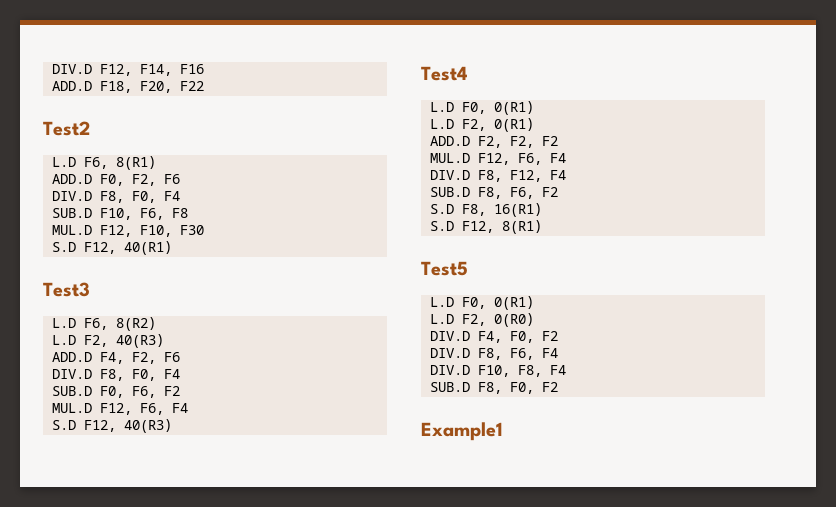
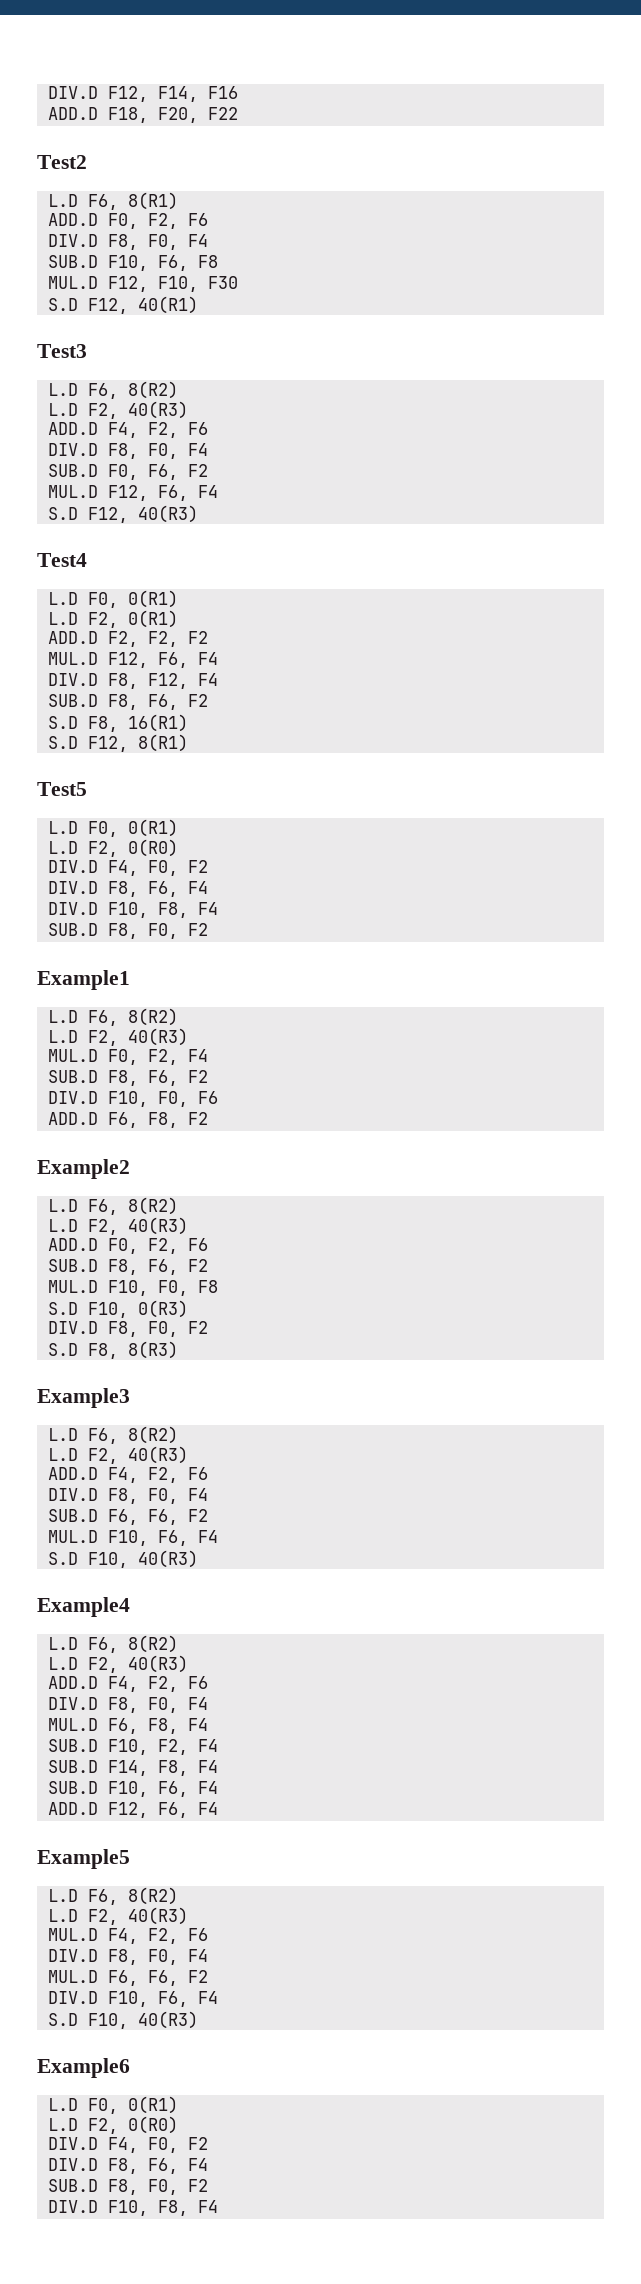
(503, 431) none -> [48,1008,179,1026] [48,1028,189,1046] [48,1049,209,1065] [48,1070,209,1086] [48,1091,219,1107] [48,1112,209,1128] [37,1159,130,1179] [48,1197,179,1215] [48,1217,189,1235] [48,1238,209,1254] [48,1259,209,1275] [48,1280,219,1296] [48,1300,189,1318] [48,1321,209,1337] [48,1341,179,1359] [37,1388,130,1408] [48,1426,179,1444] [48,1446,189,1464] [48,1467,209,1483] [48,1488,209,1504] [48,1509,209,1525] [48,1530,219,1546] [48,1550,199,1568] [37,1597,130,1617] [48,1635,179,1653] [48,1655,189,1673] [48,1676,209,1692] [48,1697,209,1713] [48,1718,209,1734] [48,1739,219,1755] [48,1760,219,1776] [48,1781,219,1797] [48,1802,219,1818] [37,1849,130,1869] [48,1887,179,1905] [48,1907,189,1925] [48,1928,209,1944] [48,1949,209,1965] [48,1970,209,1986] [48,1991,219,2007] [48,2011,199,2029] [37,2058,130,2078] [48,2096,179,2114] [48,2116,179,2134] [48,2137,209,2153] [48,2158,209,2174] [48,2179,209,2195] [48,2200,219,2216] // L.D F6, 8(R2) // L.D F2, 40(R3) // MUL.D F0, F2, F4 // SUB.D F8, F6, F2 // DIV.D F10, F0, F6 // ADD.D F6, F8, F2 // Example2 // L.D F6, 8(R2) // L.D F2, 40(R3) // ADD.D F0, F2, F6 // SUB.D F8, F6, F2 // MUL.D F10, F0, F8 // S.D F10, 0(R3) // DIV.D F8, F0, F2 // S.D F8, 8(R3) // Example3 // L.D F6, 8(R2) // L.D F2, 40(R3) // ADD.D F4, F2, F6 // DIV.D F8, F0, F4 // SUB.D F6, F6, F2 // MUL.D F10, F6, F4 // S.D F10, 40(R3) // Example4 // L.D F6, 8(R2) // L.D F2, 40(R3) // ADD.D F4, F2, F6 // DIV.D F8, F0, F4 // MUL.D F6, F8, F4 // SUB.D F10, F2, F4 // SUB.D F14, F8, F4 // SUB.D F10, F6, F4 // ADD.D F12, F6, F4 // Example5 // L.D F6, 8(R2) // L.D F2, 40(R3) // MUL.D F4, F2, F6 // DIV.D F8, F0, F4 // MUL.D F6, F6, F2 // DIV.D F10, F6, F4 // S.D F10, 40(R3) // Example6 // L.D F0, 0(R1) // L.D F2, 0(R0) // DIV.D F4, F0, F2 // DIV.D F8, F6, F4 // SUB.D F8, F0, F2 // DIV.D F10, F8, F4

